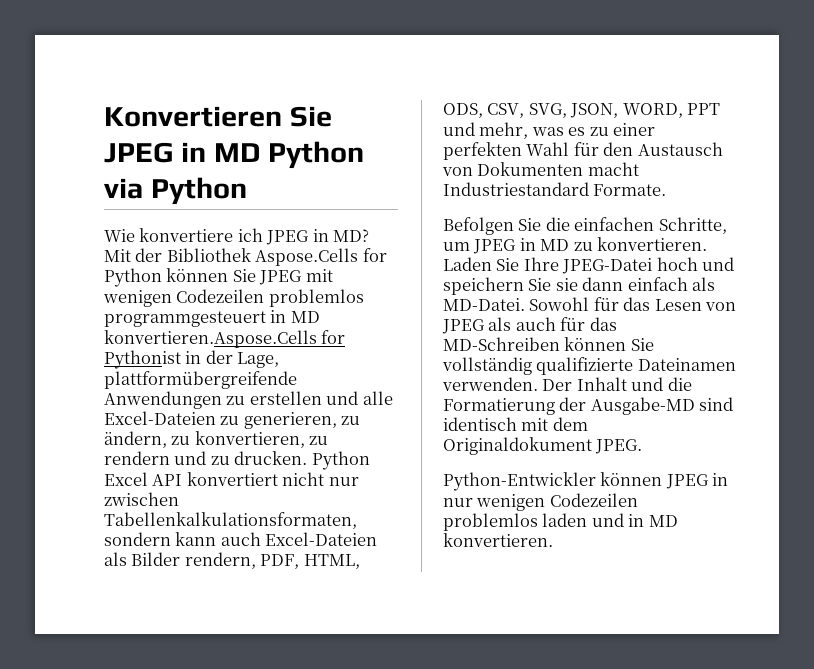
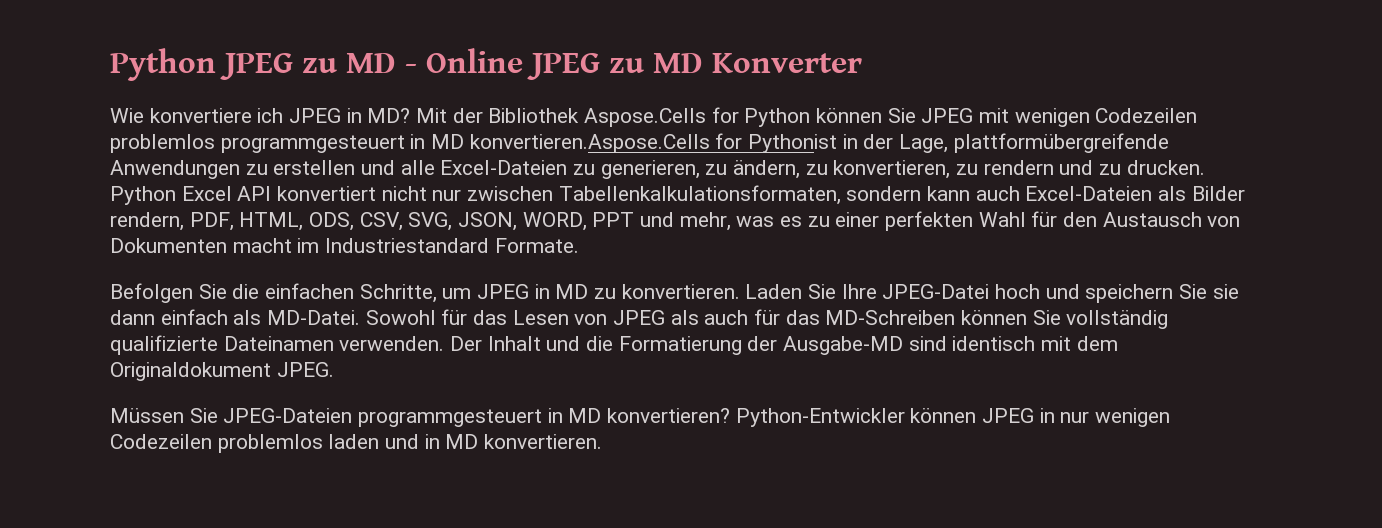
[104,106,332,127] [104,141,365,169] [104,177,247,205] Konvertieren Sie JPEG in MD Python via Python -> [110,48,862,81] Python JPEG zu MD - Online JPEG zu MD Konverter
(639, 169) none -> [297,238,320,253] im
(643, 446) none -> [110,408,731,427] Müssen Sie JPEG-Dateien programmgesteuert in MD konvertieren?

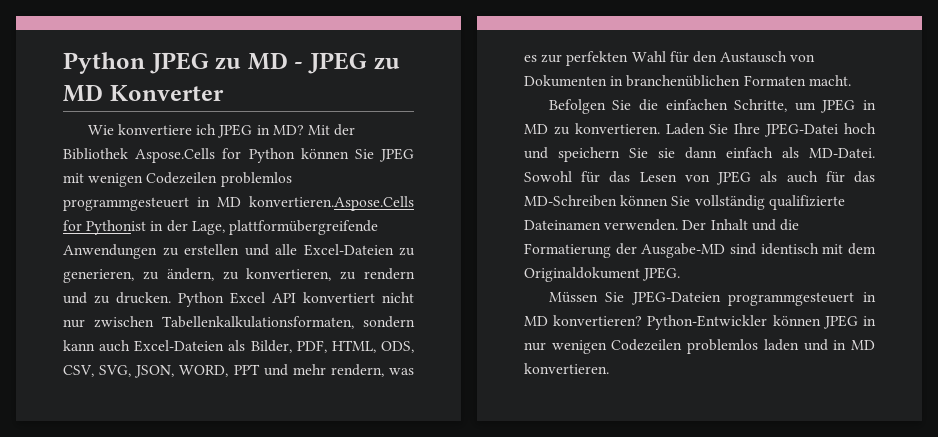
[426,48,523,73] Online -> (304, 65) none
[1191,186,1245,201] [110,212,184,231] Bilder rendern, -> [250,340,292,353] Bilder,
[679,212,880,231] mehr, was es zu einer -> [292,364,414,377] [524,54,563,63] mehr rendern, was es zur
[232,238,579,253] macht im Industriestandard Formate. -> [610,75,851,87] in branchenüblichen Formaten macht.

